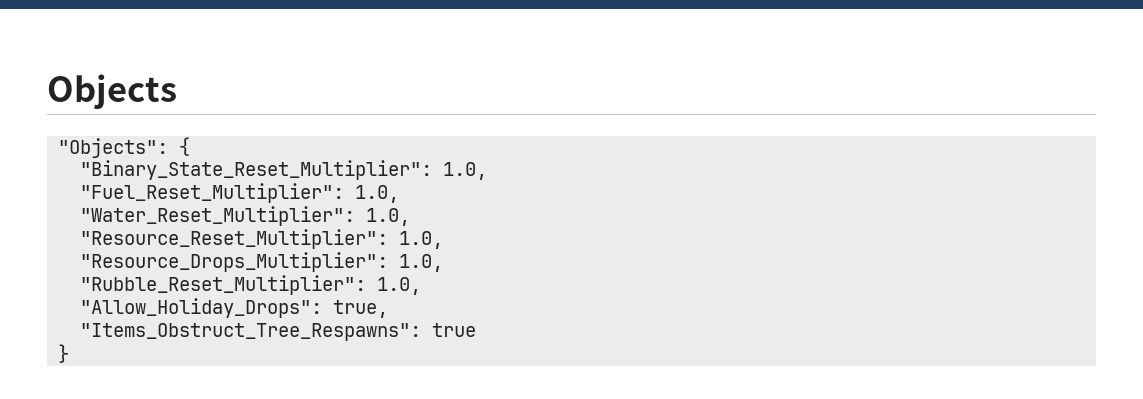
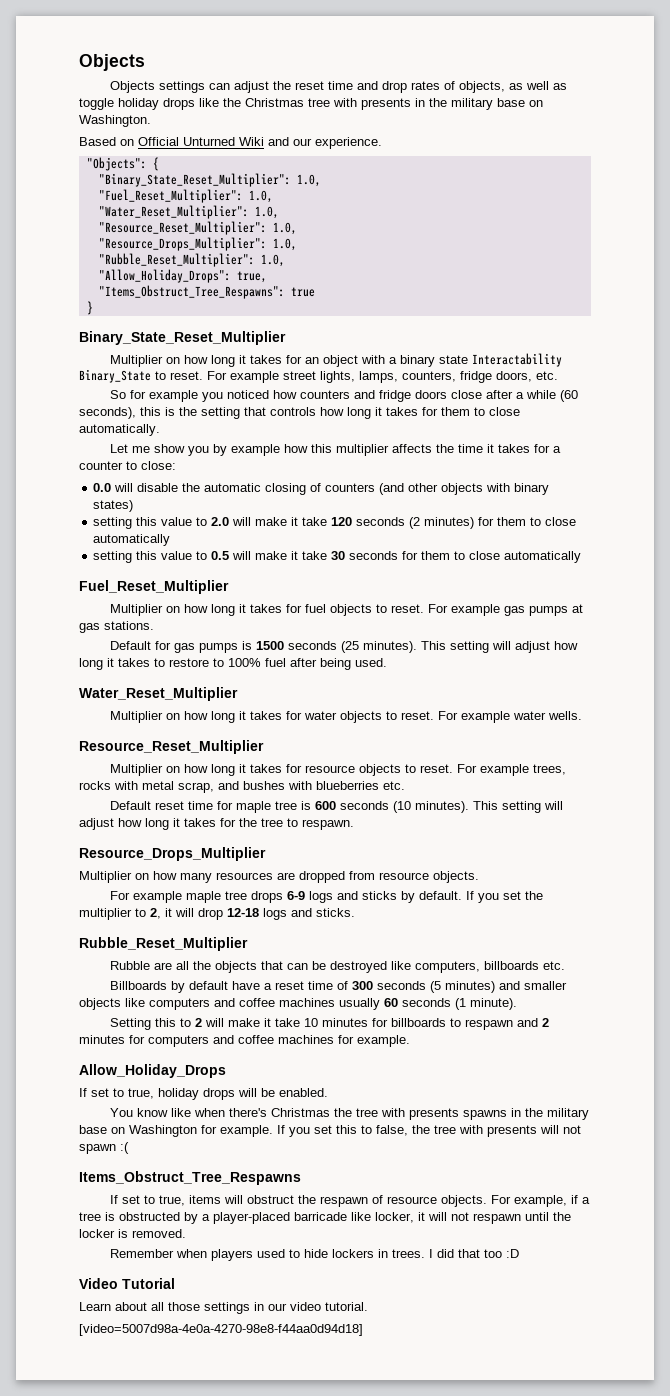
[47,74,177,109] Objects -> [79,54,145,71] [110,81,568,93] [79,98,543,110] [79,115,151,127] [79,137,382,149] Objects // Objects settings can adjust the reset time and drop rates of objects, as well as toggle holiday drops like the Christmas tree with presents in the military base on Washington. // Based on Official Unturned Wiki and our experience.
(70, 353) none -> [79,331,286,345] [110,353,563,367] [79,369,558,383] [110,390,579,402] [79,407,520,419] [79,424,160,436] [110,444,562,456] [79,461,176,470] [93,483,550,495] [93,500,134,512] [93,517,577,529] [93,534,171,546] [93,551,582,563] [79,580,229,594] [110,604,584,616] [79,621,154,633] [110,641,579,653] [79,658,387,670] [79,687,238,701] [110,711,583,723] [79,740,264,754] [110,764,567,776] [79,781,405,793] [110,801,564,813] [79,818,354,830] [79,847,266,861] [79,871,479,883] [110,891,544,903] [79,908,355,920] [79,937,248,951] [110,961,566,973] [110,981,568,993] [79,998,517,1010] [110,1018,550,1030] [79,1035,410,1047] [79,1064,226,1078] [79,1088,328,1100] [110,1108,590,1120] [79,1125,581,1137] [79,1142,129,1154] [79,1171,301,1185] [110,1195,591,1207] [79,1212,571,1224] [79,1229,186,1238] [110,1249,520,1261] [79,1278,175,1289] [79,1302,368,1314] [79,1324,363,1336] // Binary_State_Reset_Multiplier // Multiplier on how long it takes for an object with a binary state Interactability Binary_State to reset. For example street lights, lamps, counters, fridge doors, etc. // So for example you noticed how counters and fridge doors close after a while (60 seconds), this is the setting that controls how long it takes for them to close automatically. // Let me show you by example how this multiplier affects the time it takes for a counter to close: // 0.0 will disable the automatic closing of counters (and other objects with binary states) // setting this value to 2.0 will make it take 120 seconds (2 minutes) for them to close automatically // setting this value to 0.5 will make it take 30 seconds for them to close automatically // Fuel_Reset_Multiplier // Multiplier on how long it takes for fuel objects to reset. For example gas pumps at gas stations. // Default for gas pumps is 1500 seconds (25 minutes). This setting will adjust how long it takes to restore to 100% fuel after being used. // Water_Reset_Multiplier // Multiplier on how long it takes for water objects to reset. For example water wells. // Resource_Reset_Multiplier // Multiplier on how long it takes for resource objects to reset. For example trees, rocks with metal scrap, and bushes with blueberries etc. // Default reset time for maple tree is 600 seconds (10 minutes). This setting will adjust how long it takes for the tree to respawn. // Resource_Drops_Multiplier // Multiplier on how many resources are dropped from resource objects. // For example maple tree drops 6-9 logs and sticks by default. If you set the multiplier to 2, it will drop 12-18 logs and sticks. // Rubble_Reset_Multiplier // Rubble are all the objects that can be destroyed like computers, billboards etc. // Billboards by default have a reset time of 300 seconds (5 minutes) and smaller objects like computers and coffee machines usually 60 seconds (1 minute). // Setting this to 2 will make it take 10 minutes for billboards to respawn and 2 minutes for computers and coffee machines for example. // Allow_Holiday_Drops // If set to true, holiday drops will be enabled. // You know like when there's Christmas the tree with presents spawns in the military base on Washington for example. If you set this to false, the tree with presents will not spawn :( // Items_Obstruct_Tree_Respawns // If set to true, items will obstruct the respawn of resource objects. For example, if a tree is obstructed by a player-placed barricade like locker, it will not respawn until the locker is removed. // Remember when players used to hide lockers in trees. I did that too :D // Video Tutorial // Learn about all those settings in our video tutorial. // [video=5007d98a-4e0a-4270-98e8-f44aa0d94d18]

